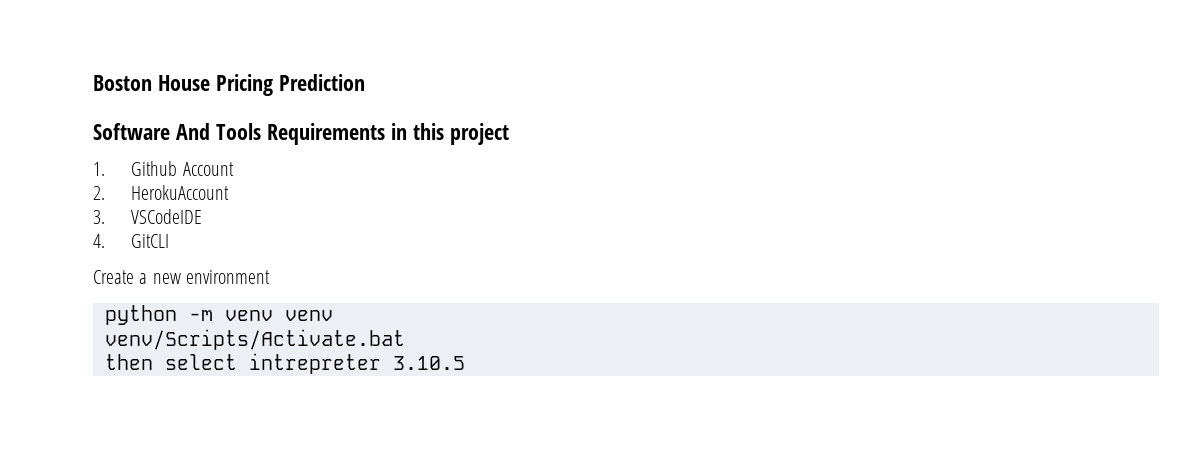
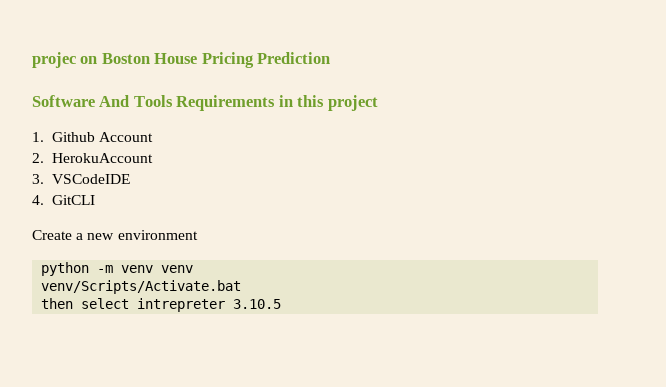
(93, 83) none -> [32,52,98,68] projec on

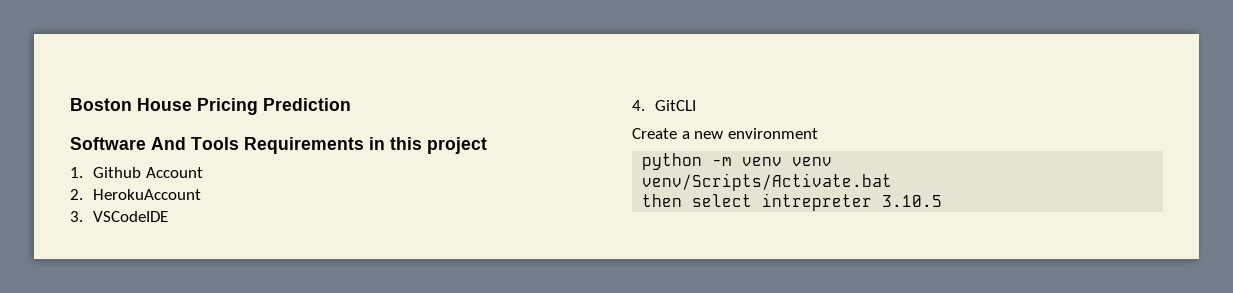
[32,52,98,68] projec on -> (70, 104) none

